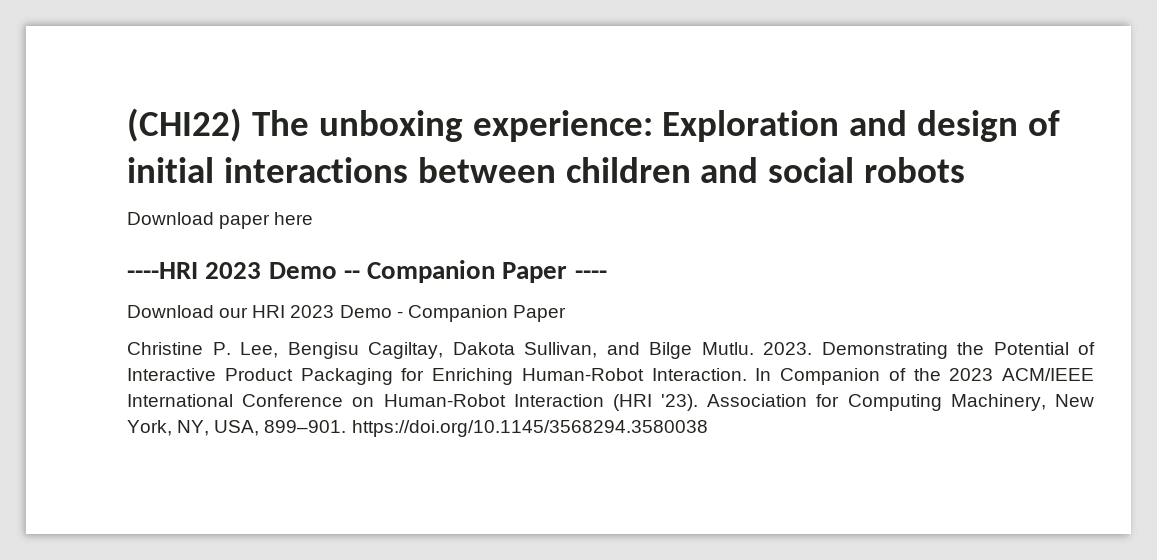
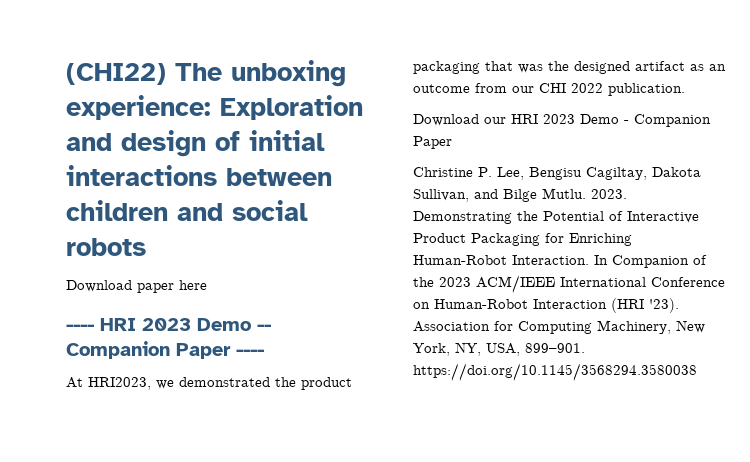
[127,262,198,279] ----HRI -> [66,318,136,331] ---- HRI
(607, 274) none -> [66,377,352,390] [413,61,726,74] [413,83,685,96] // At HRI2023, we demonstrated the product packaging that was the designed artifact as an outcome from our CHI 2022 publication.

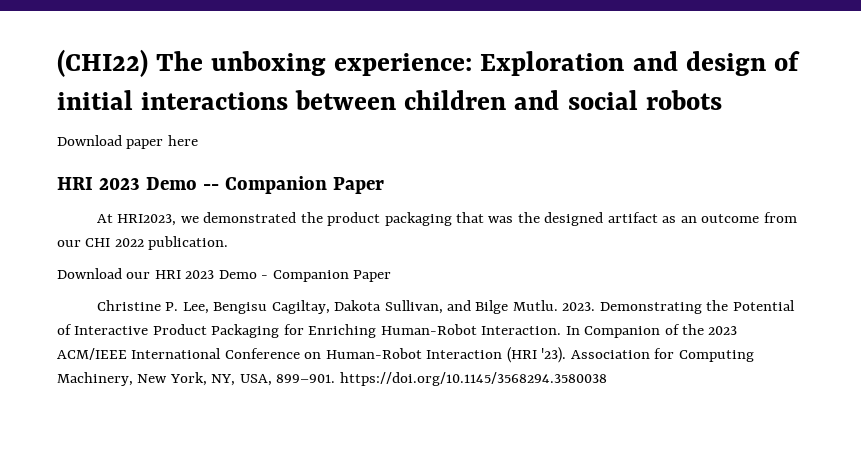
[66,324,94,331] ---- -> (198, 140) none
[236,349,264,356] ---- -> (384, 185) none

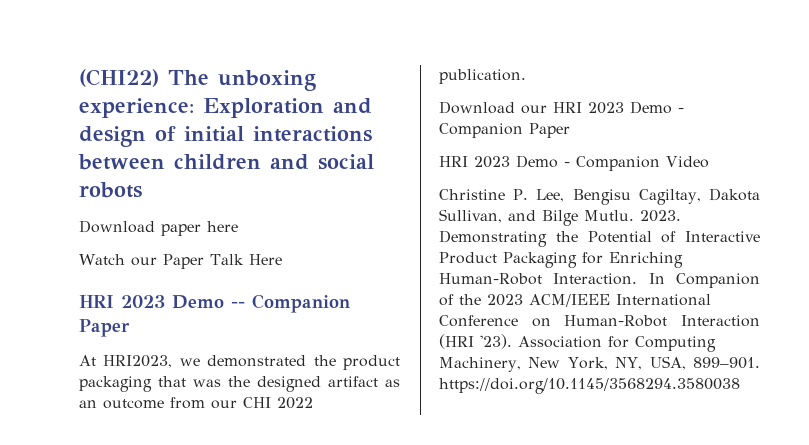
(198, 140) none -> [79,254,282,269] // Watch our Paper Talk Here
(392, 276) none -> [439,155,709,171] // HRI 2023 Demo - Companion Video

